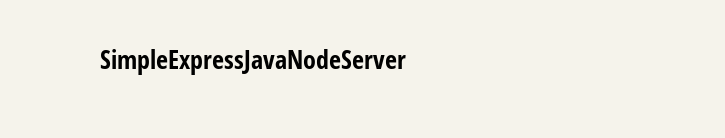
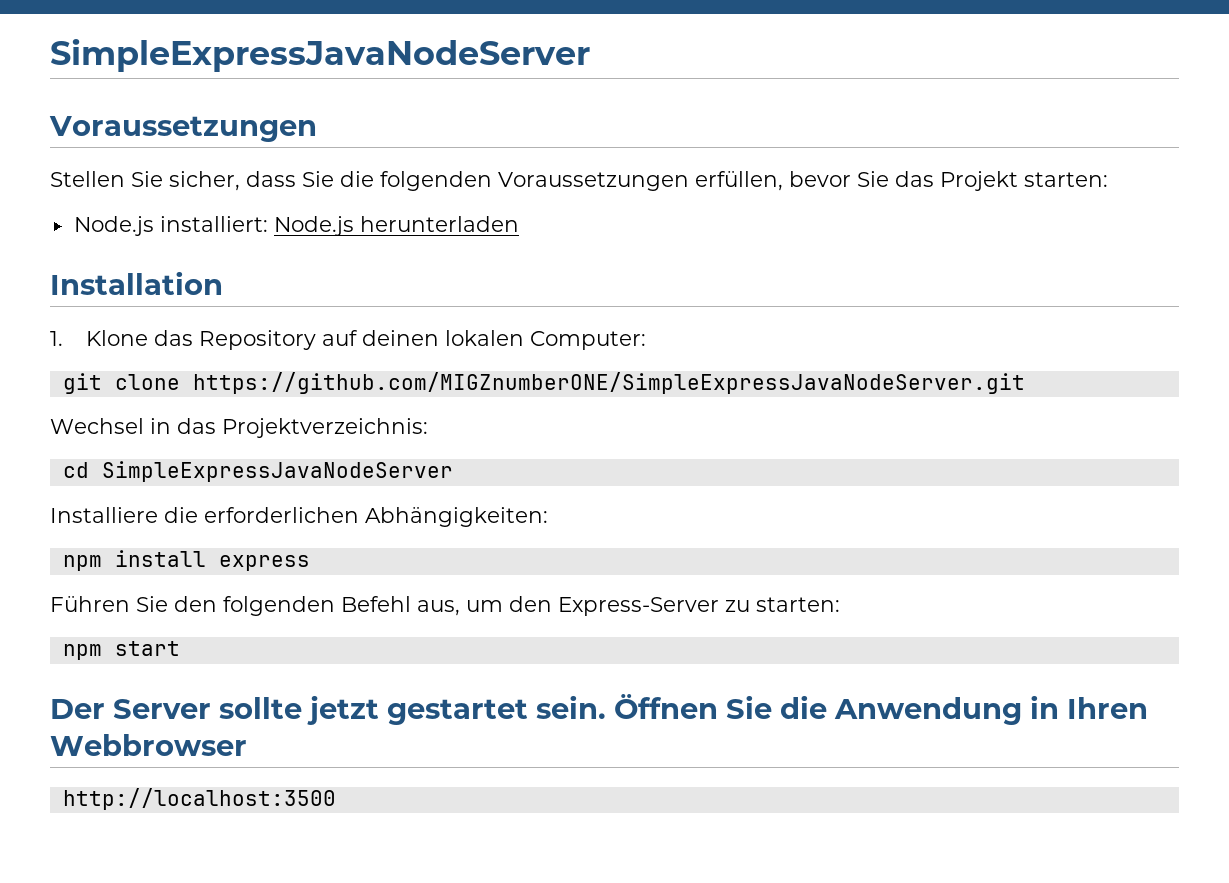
[100,49,406,75] SimpleExpressJavaNodeServer -> [50,39,590,72] [49,116,317,142] [50,171,1108,191] [73,216,519,236] [50,271,223,295] [50,330,647,350] [62,372,1025,394] [50,418,428,438] [62,461,453,482] [50,507,548,527] [62,550,310,571] [50,596,840,616] [62,641,180,660] [50,694,1148,725] [50,734,247,756] [62,788,336,810] SimpleExpressJavaNodeServer // Voraussetzungen // Stellen Sie sicher, dass Sie die folgenden Voraussetzungen erfüllen, bevor Sie das Projekt starten: // Node.js installiert: Node.js herunterladen // Installation // 1. Klone das Repository auf deinen lokalen Computer: // git clone https://github.com/MIGZnumberONE/SimpleExpressJavaNodeServer.git // Wechsel in das Projektverzeichnis: // cd SimpleExpressJavaNodeServer // Installiere die erforderlichen Abhängigkeiten: // npm install express // Führen Sie den folgenden Befehl aus, um den Express-Server zu starten: // npm start // Der Server sollte jetzt gestartet sein. Öffnen Sie die Anwendung in Ihren Webbrowser // http://localhost:3500

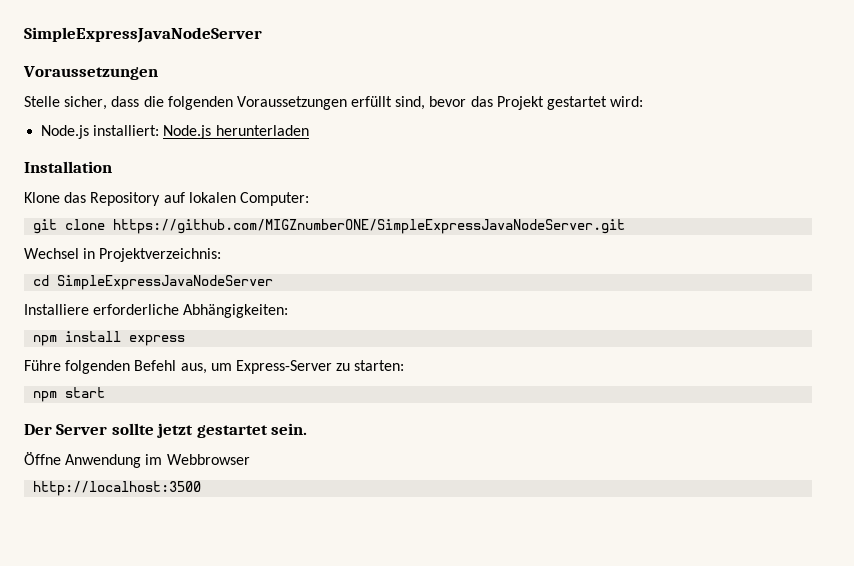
[50,171,163,187] Stellen Sie -> [24,96,60,107] Stelle
[302,171,334,187] Sie -> (140, 101) none
[695,171,1108,191] erfüllen, bevor Sie das Projekt starten: -> [351,96,644,110] erfüllt sind, bevor das Projekt gestartet wird:
[50,331,63,346] 1. -> (112, 167) none
[362,330,440,346] deinen -> (185, 197) none
[177,418,216,434] das -> (96, 253) none
[164,507,359,523] die erforderlichen -> [93,304,180,315] erforderliche
[50,596,217,612] Führen Sie den -> [24,360,61,371] Führe
[509,596,552,612] den -> (232, 367) none
[614,694,1148,725] Öffnen Sie die Anwendung in Ihren -> [24,452,163,468] // Öffne Anwendung im

